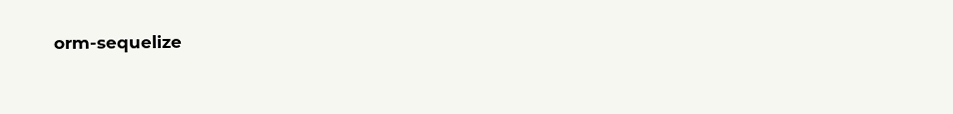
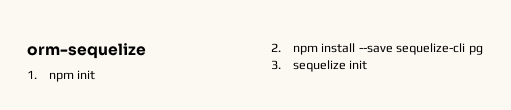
(182, 44) none -> [27,70,96,82] [271,43,483,55] [271,60,368,72] // 1. npm init // 2. npm install --save sequelize-cli pg // 3. sequelize init

